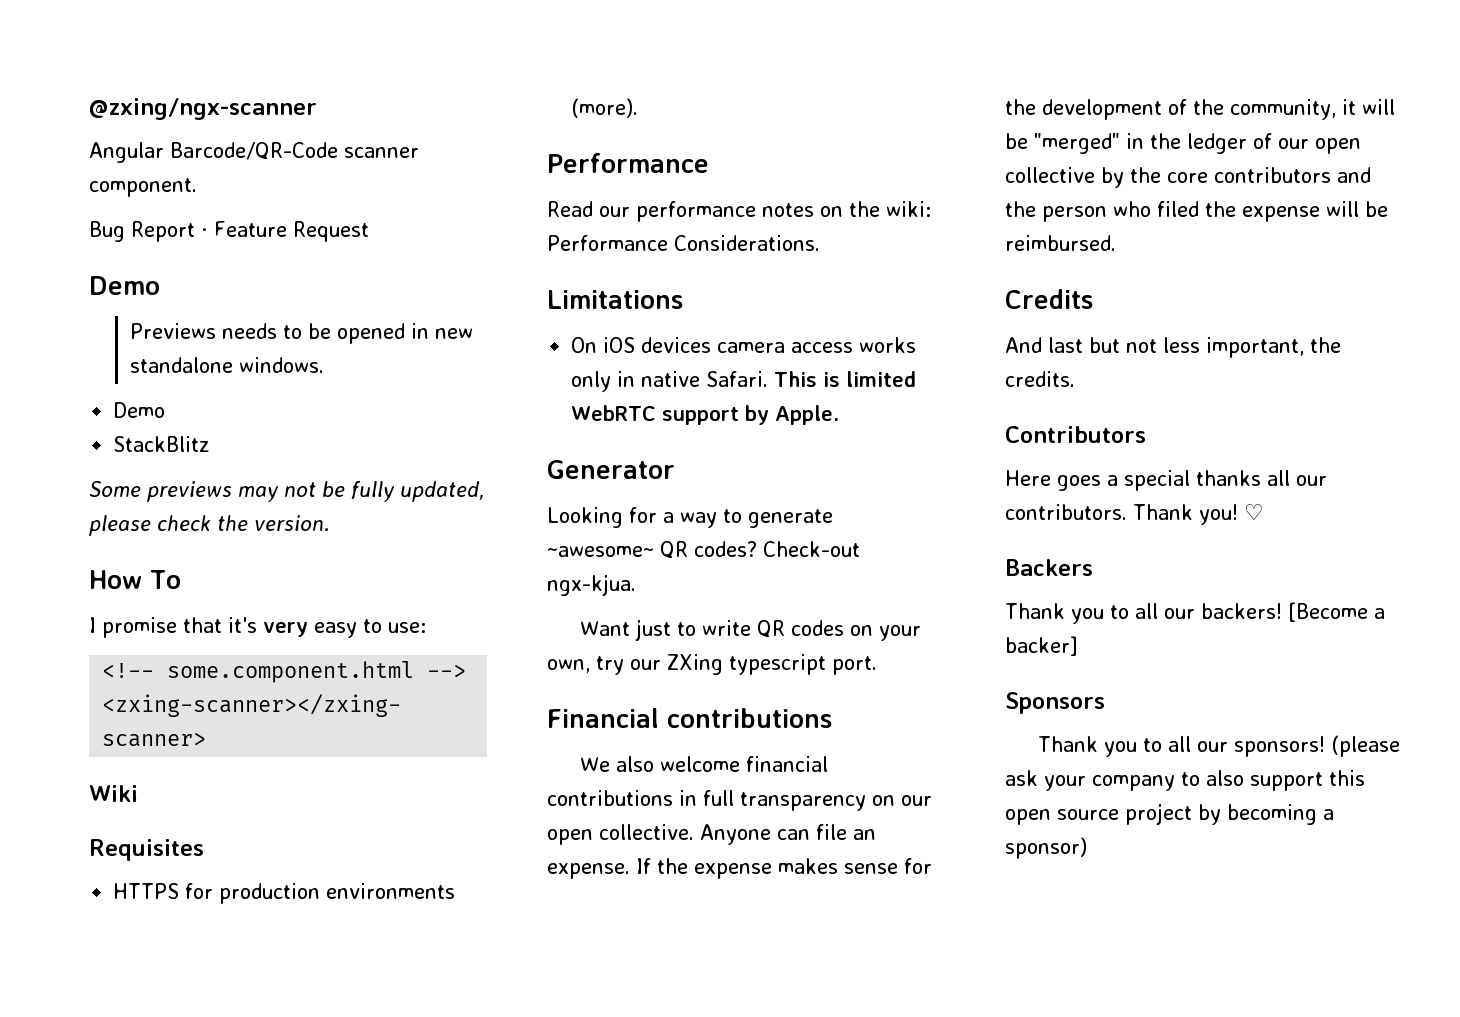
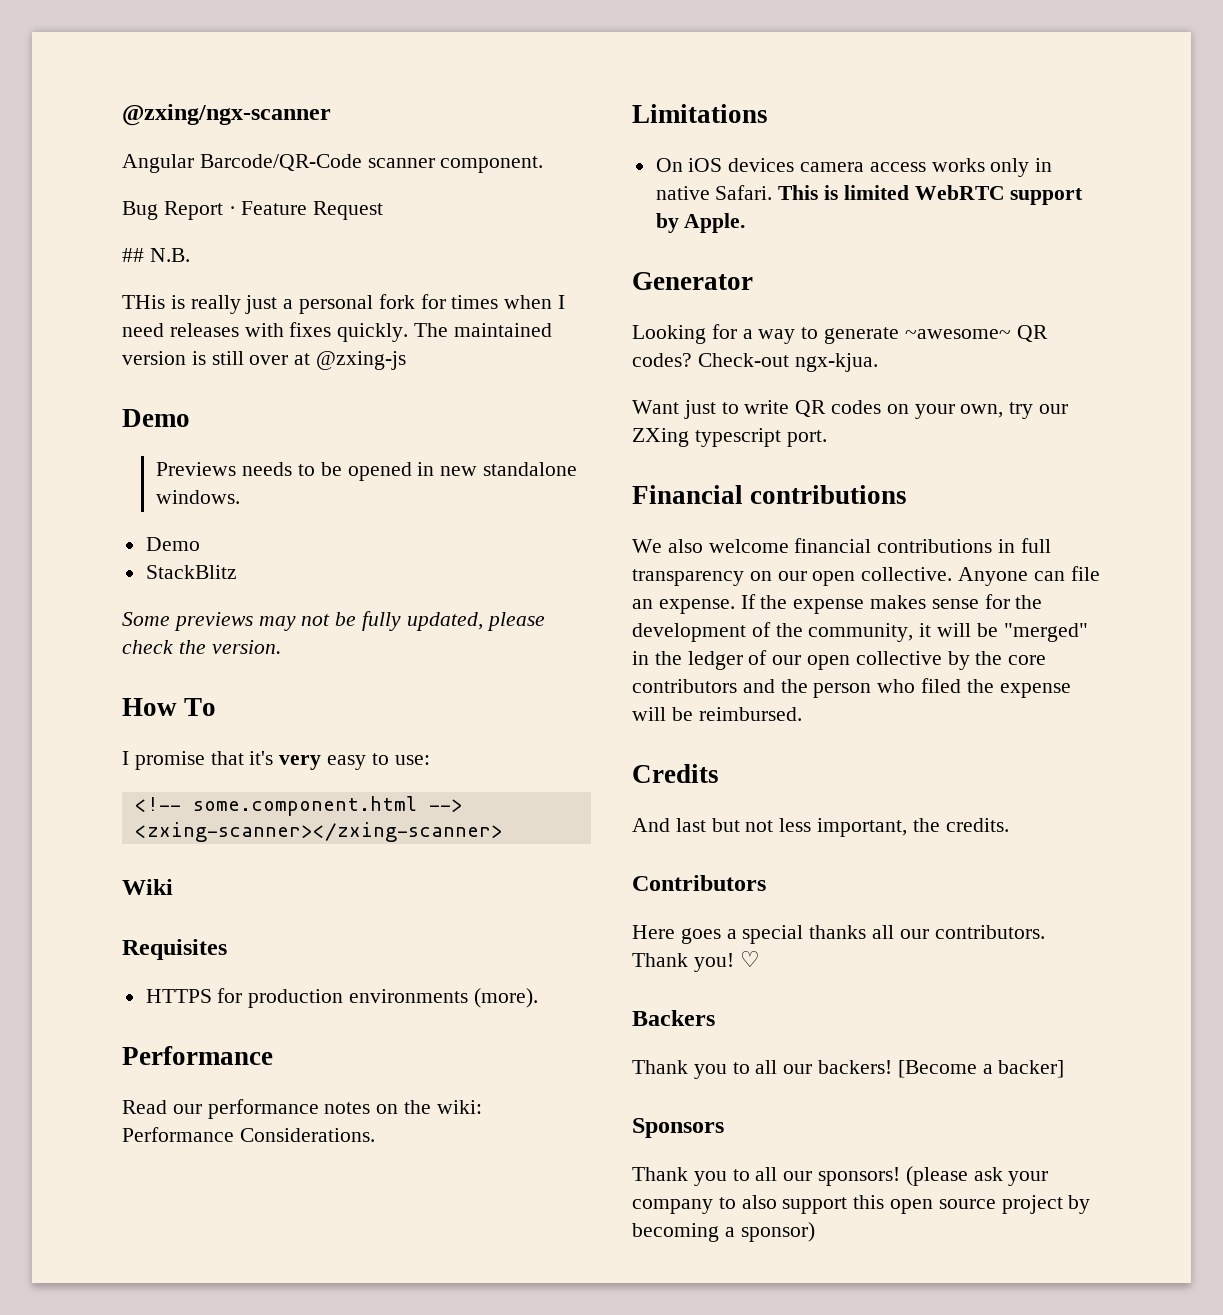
(369, 231) none -> [122,248,190,262] [122,294,566,314] [122,322,552,342] [122,351,407,370] // ## N.B. // THis is really just a personal fork for times when I need releases with fixes quickly. The maintained version is still over at @zxing-js

